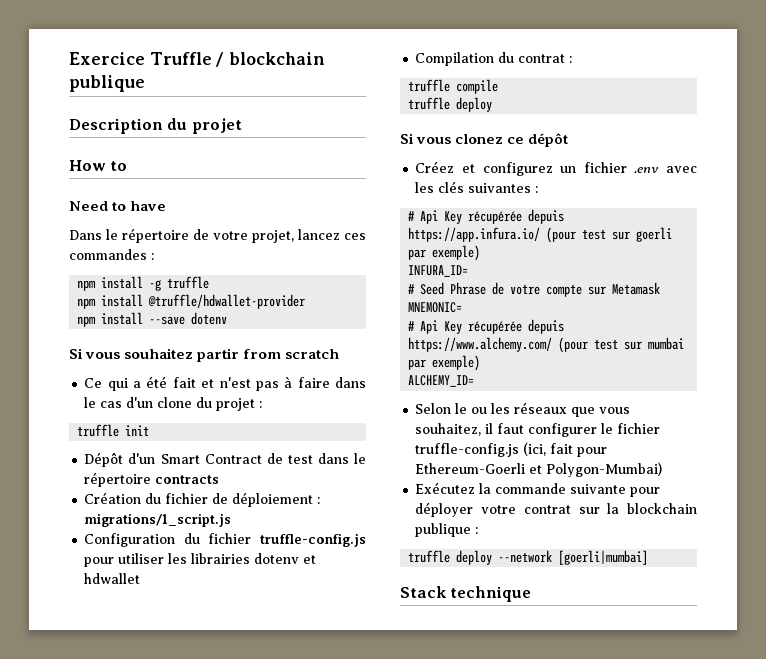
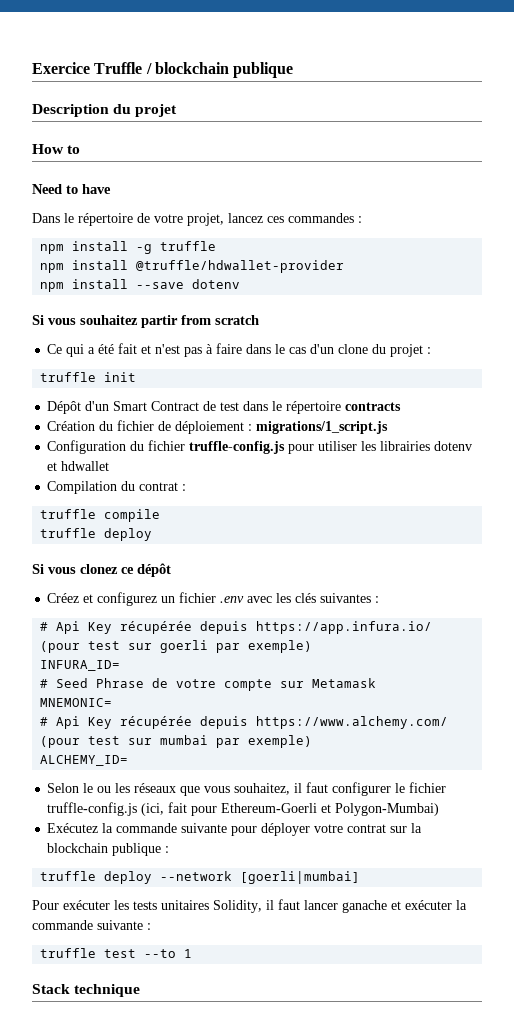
(649, 557) none -> [32,899,467,913] [32,920,151,930] [40,948,193,958] // Pour exécuter les tests unitaires Solidity, il faut lancer ganache et exécuter la commande suivante : // truffle test --to 1

